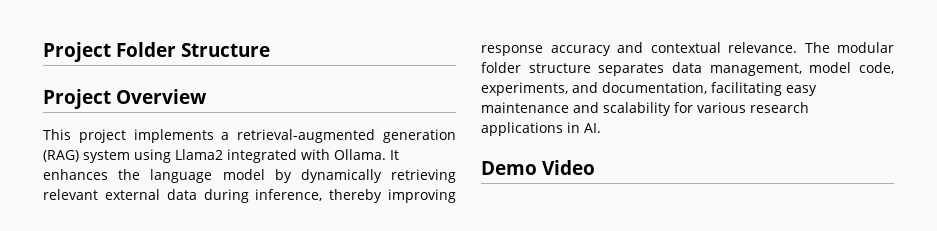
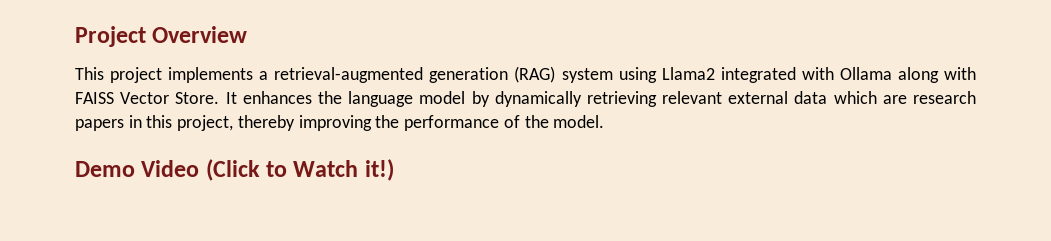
[43,42,271,62] [43,89,111,109] Project Folder Structure // Project -> [75,26,146,47] Project
[334,149,386,160] Ollama. -> [839,67,976,83] [75,92,220,104] Ollama along with FAISS Vector Store.
[203,189,456,203] [481,42,894,56] [481,62,894,76] [481,82,817,96] [481,102,809,116] [481,122,601,136] [481,160,596,175] during inference, thereby improving response accuracy and contextual relevance. The modular folder structure separates data management, model code, experiments, and documentation, facilitating easy maintenance and scalability for various research applications in AI. // Demo Video -> [833,91,976,104] [75,115,605,131] [75,159,394,181] which are research papers in this project, thereby improving the performance of the model. // Demo Video (Click to Watch it!)

